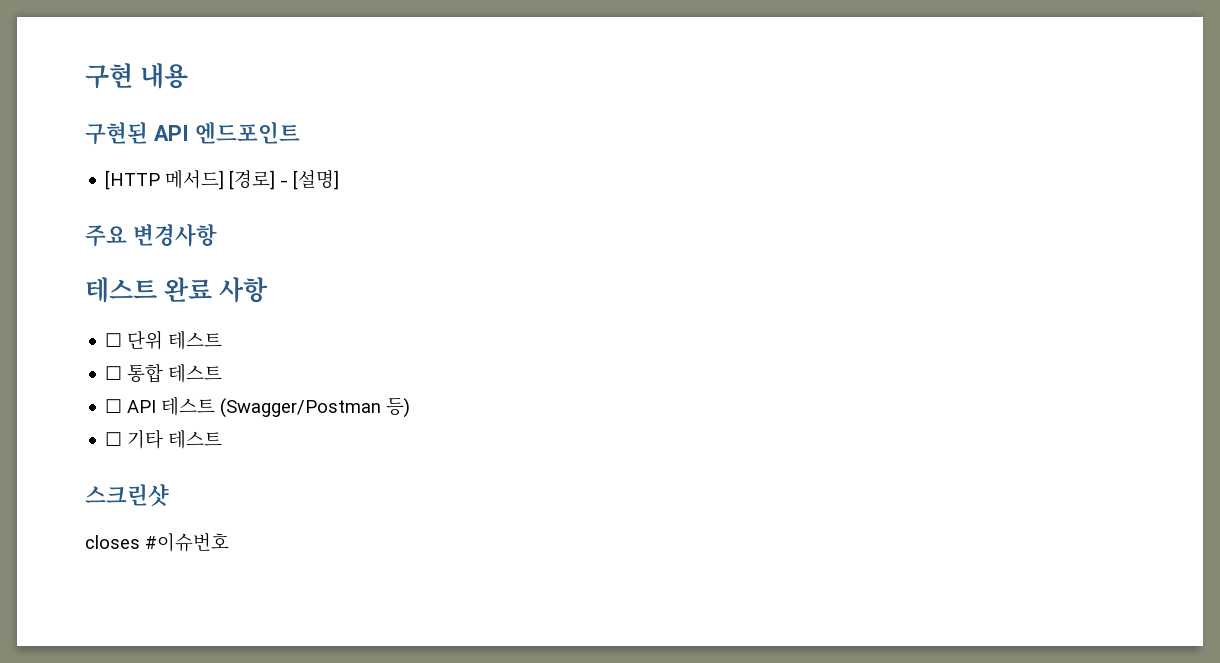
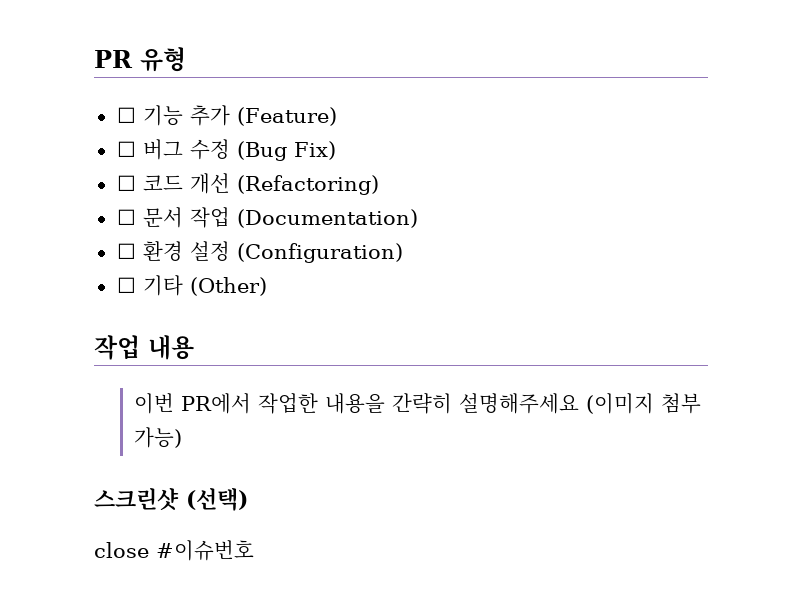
[85,63,188,89] [85,121,300,145] [105,169,340,190] [85,224,217,247] [85,277,268,303] [105,331,223,350] [105,364,223,383] [105,397,411,418] [105,429,223,449] 구현 내용 // 구현된 API 엔드포인트 // [HTTP 메서드] [경로] - [설명] // 주요 변경사항 // 테스트 완료 사항 // ☐ 단위 테스트 // ☐ 통합 테스트 // ☐ API 테스트 (Swagger/Postman 등) // ☐ 기타 테스트 -> [94,47,186,72] [116,105,337,126] [116,139,336,161] [116,173,379,195] [116,207,418,228] [116,241,403,263] [116,275,267,296] [94,335,194,360] [133,393,701,414] [133,427,182,448] PR 유형 // ☐ 기능 추가 (Feature) // ☐ 버그 수정 (Bug Fix) // ☐ 코드 개선 (Refactoring) // ☐ 문서 작업 (Documentation) // ☐ 환경 설정 (Configuration) // ☐ 기타 (Other) // 작업 내용 // 이번 PR에서 작업한 내용을 간략히 설명해주세요 (이미지 첨부 가능)
[85,535,140,549] // closes -> [186,488,248,511] [94,542,149,558] (선택) // close

